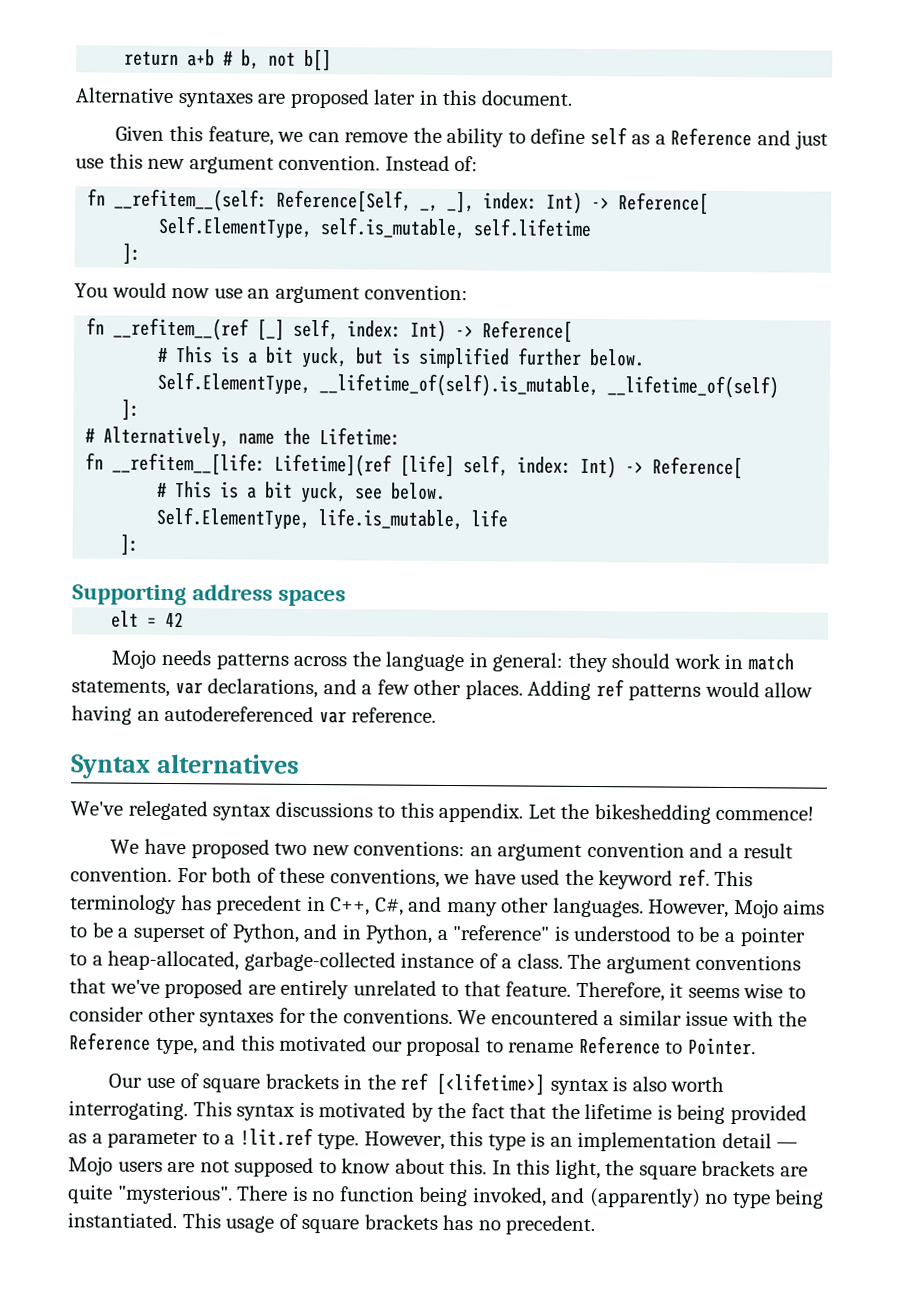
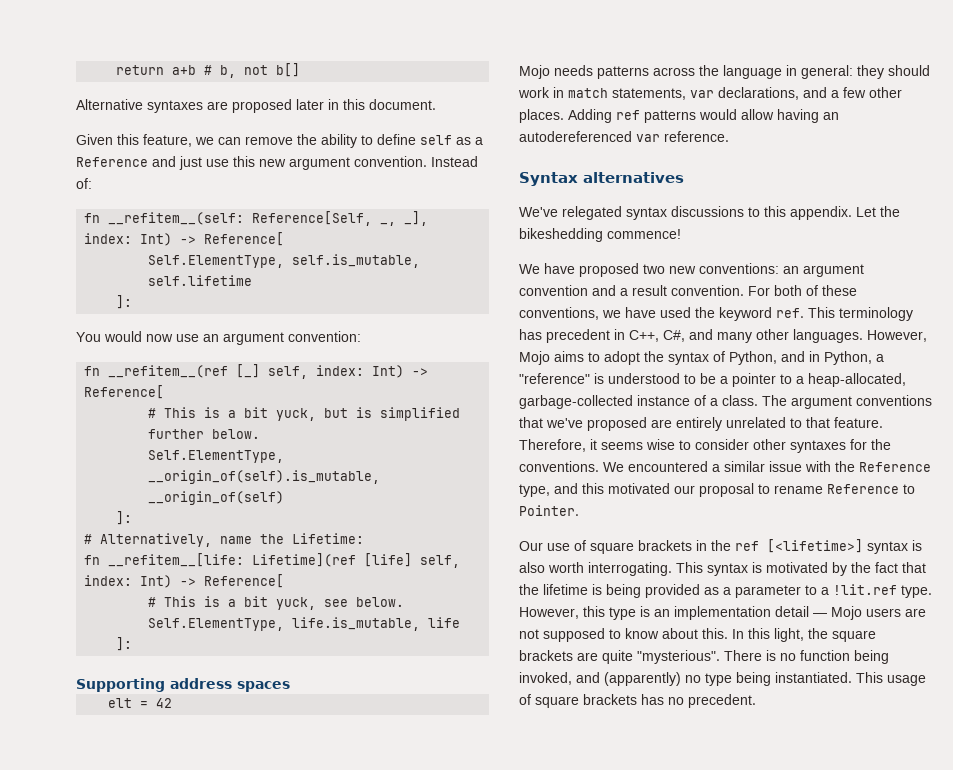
[319,373,780,399] __lifetime_of(self).is_mutable, __lifetime_of(self) -> [148,470,381,484] [148,491,285,505] __origin_of(self).is_mutable, __origin_of(self)
[91,922,205,943] be a superset -> [604,351,709,365] adopt the syntax

